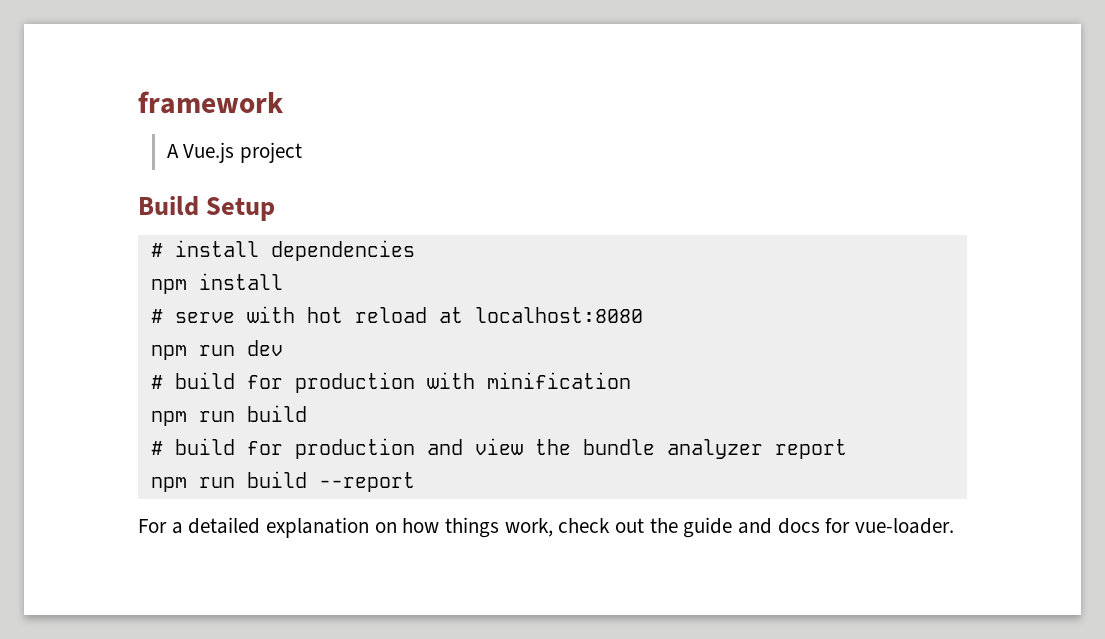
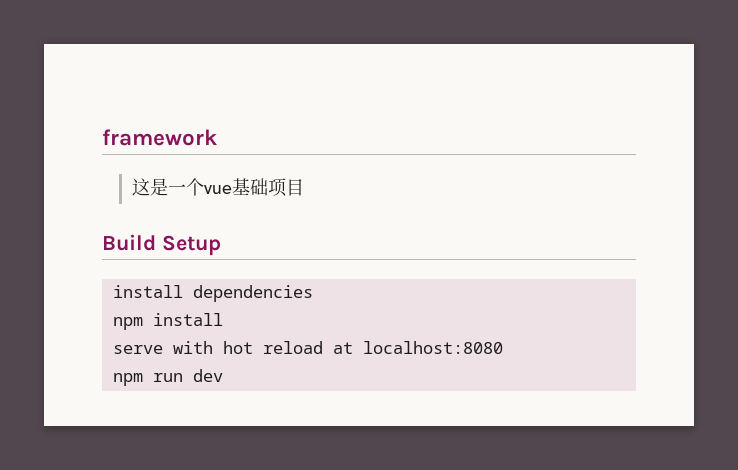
[166,142,303,163] A Vue.js project -> [131,178,304,197] 这是一个vue基础项目
[150,243,163,257] # -> (221, 245) none
[150,309,163,323] # -> (223, 319) none
[150,372,631,393] [150,405,307,426] [150,438,847,459] [150,471,415,492] [138,517,955,538] // # build for production with minification // npm run build // # build for production and view the bundle analyzer report // npm run build --report // For a detailed explanation on how things work, check out the guide and docs for vue-loader. -> (223, 375) none

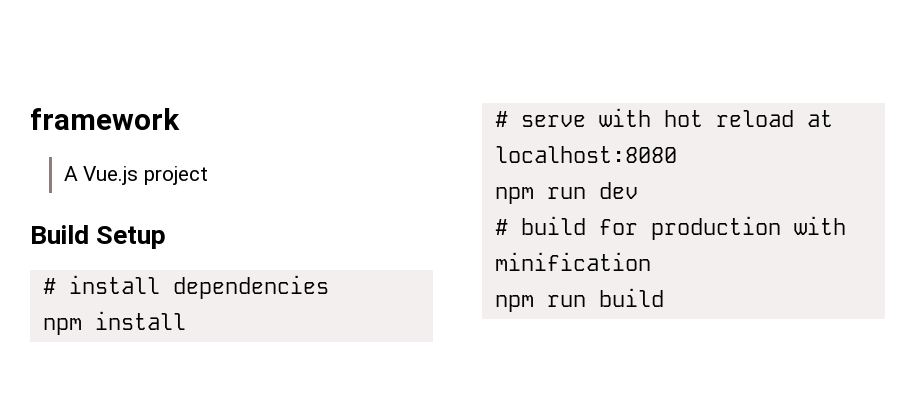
[131,178,304,197] 这是一个vue基础项目 -> [63,166,209,185] A Vue.js project
(221, 245) none -> [42,278,56,294] #
(223, 319) none -> [494,111,508,127] #
(223, 375) none -> [494,216,846,240] [494,252,651,271] [494,288,664,312] // # build for production with minification // npm run build

